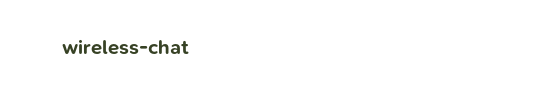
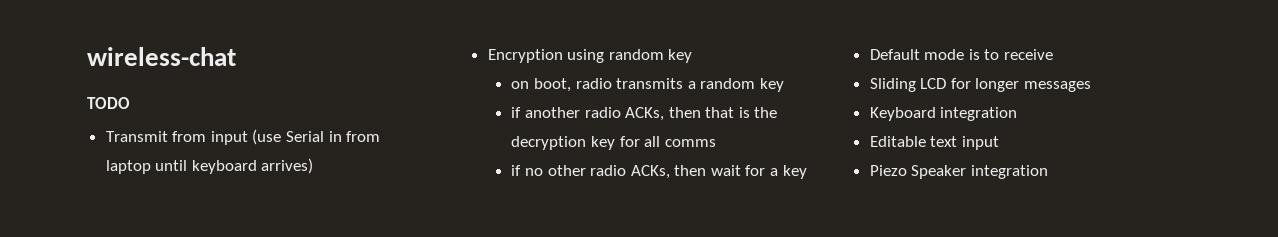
(189, 47) none -> [87,97,130,109] [105,129,381,145] [105,158,314,174] [487,49,693,63] [511,78,784,92] [511,107,778,121] [511,136,716,150] [511,165,807,179] [869,49,1054,60] [869,78,1092,92] [869,107,1018,121] [869,136,999,150] [869,165,1048,179] // TODO // Transmit from input (use Serial in from laptop until keyboard arrives) // Encryption using random key // on boot, radio transmits a random key // if another radio ACKs, then that is the decryption key for all comms // if no other radio ACKs, then wait for a key // Default mode is to receive // Sliding LCD for longer messages // Keyboard integration // Editable text input // Piezo Speaker integration

